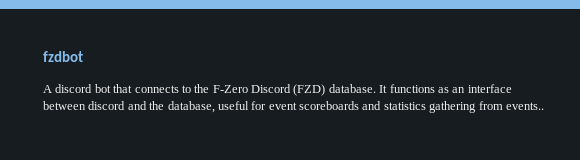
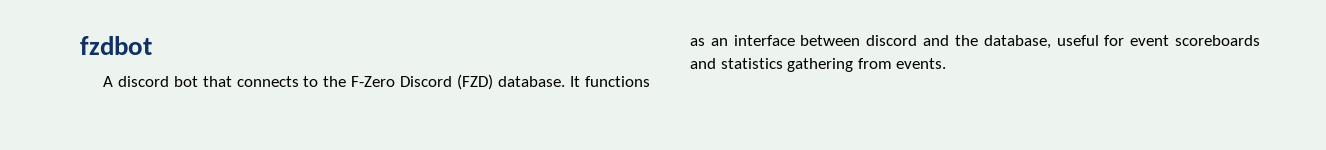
[505,102,544,110] events.. -> [896,58,947,69] events.

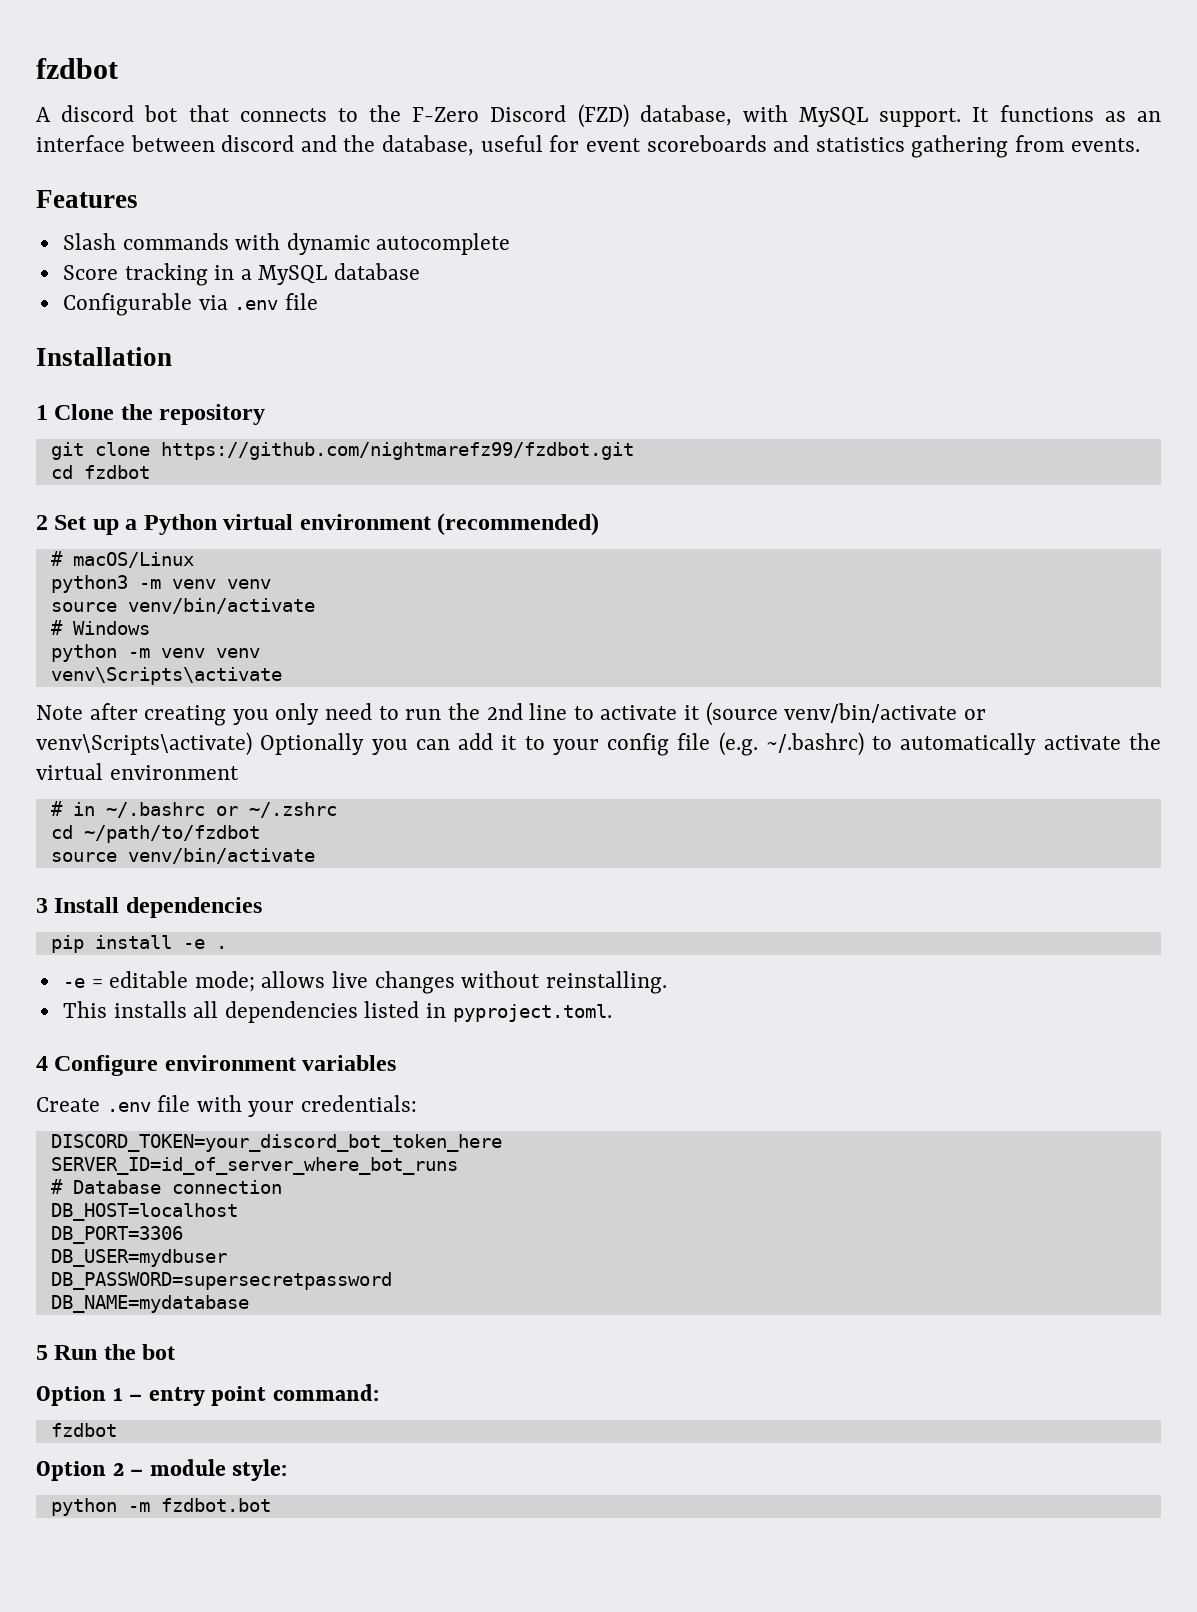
[498,76,566,87] database. -> [639,105,962,127] database, with MySQL support.
(947, 63) none -> [36,190,138,208] [62,233,511,255] [62,263,421,286] [62,293,318,316] [36,347,172,366] [36,404,266,425] [50,442,634,460] [50,465,150,479] [36,513,600,536] [50,551,194,568] [50,575,271,593] [50,598,315,614] [50,620,150,635] [50,644,260,662] [50,667,282,685] [36,702,986,726] [36,732,1161,756] [36,763,239,780] [50,801,337,818] [50,825,260,843] [50,848,315,864] [36,897,262,918] [50,935,227,953] [62,971,667,994] [62,1001,612,1023] [36,1055,397,1076] [36,1095,418,1117] [50,1134,502,1152] [50,1157,458,1175] [50,1179,282,1194] [50,1203,238,1221] [50,1226,183,1244] [50,1249,227,1267] [50,1272,392,1290] [50,1295,249,1313] [36,1344,176,1360] [36,1384,380,1406] [50,1423,117,1437] [36,1459,288,1481] [50,1498,271,1516] // Features // Slash commands with dynamic autocomplete // Score tracking in a MySQL database // Configurable via .env file // Installation // 1 Clone the repository // git clone https://github.com/nightmarefz99/fzdbot.git // cd fzdbot // 2 Set up a Python virtual environment (recommended) // # macOS/Linux // python3 -m venv venv // source venv/bin/activate // # Windows // python -m venv venv // venv\Scripts\activate // Note after creating you only need to run the 2nd line to activate it (source venv/bin/activate or venv\Scripts\activate) Optionally you can add it to your config file (e.g. ~/.bashrc) to automatically activate the virtual environment // # in ~/.bashrc or ~/.zshrc // cd ~/path/to/fzdbot // source venv/bin/activate // 3 Install dependencies // pip install -e . // -e = editable mode; allows live changes without reinstalling. // This installs all dependencies listed in pyproject.toml. // 4 Configure environment variables // Create .env file with your credentials: // DISCORD_TOKEN=your_discord_bot_token_here // SERVER_ID=id_of_server_where_bot_runs // # Database connection // DB_HOST=localhost // DB_PORT=3306 // DB_USER=mydbuser // DB_PASSWORD=supersecretpassword // DB_NAME=mydatabase // 5 Run the bot // Option 1 – entry point command: // fzdbot // Option 2 – module style: // python -m fzdbot.bot

